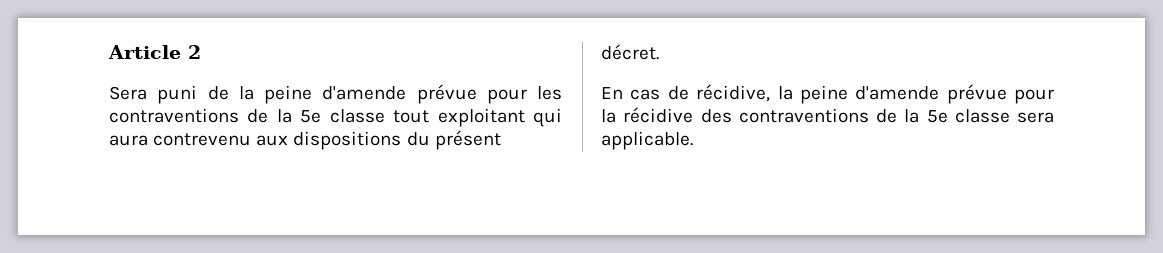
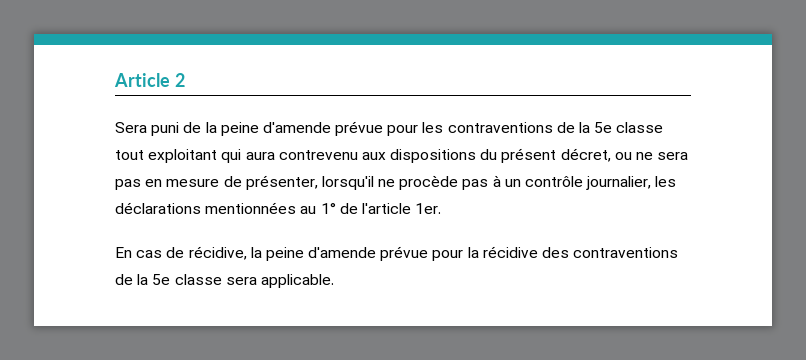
[601,44,659,60] décret. -> [560,148,689,162] [115,175,677,190] [115,202,442,214] décret, ou ne sera pas en mesure de présenter, lorsqu'il ne procède pas à un contrôle journalier, les déclarations mentionnées au 1° de l'article 1er.

